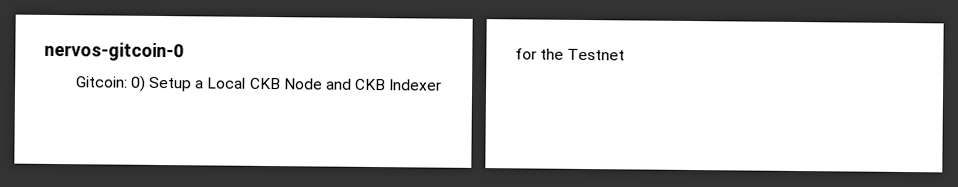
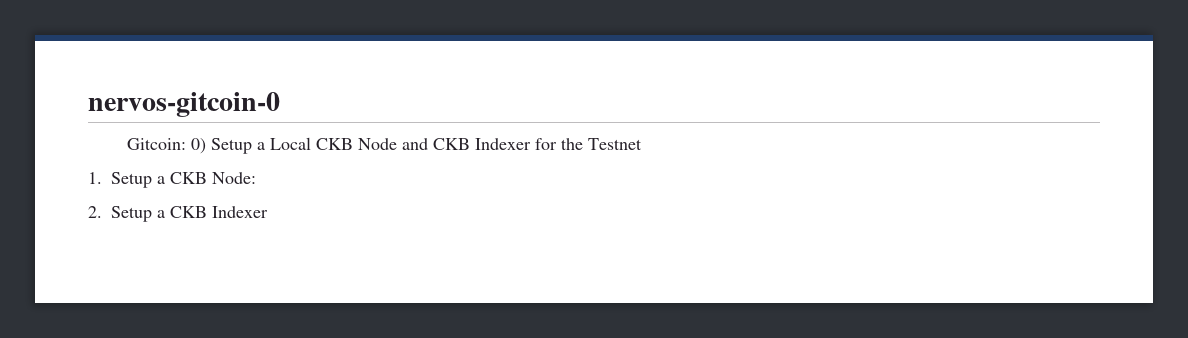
(626, 54) none -> [88,172,256,188] [88,206,268,222] // 1. Setup a CKB Node: // 2. Setup a CKB Indexer

